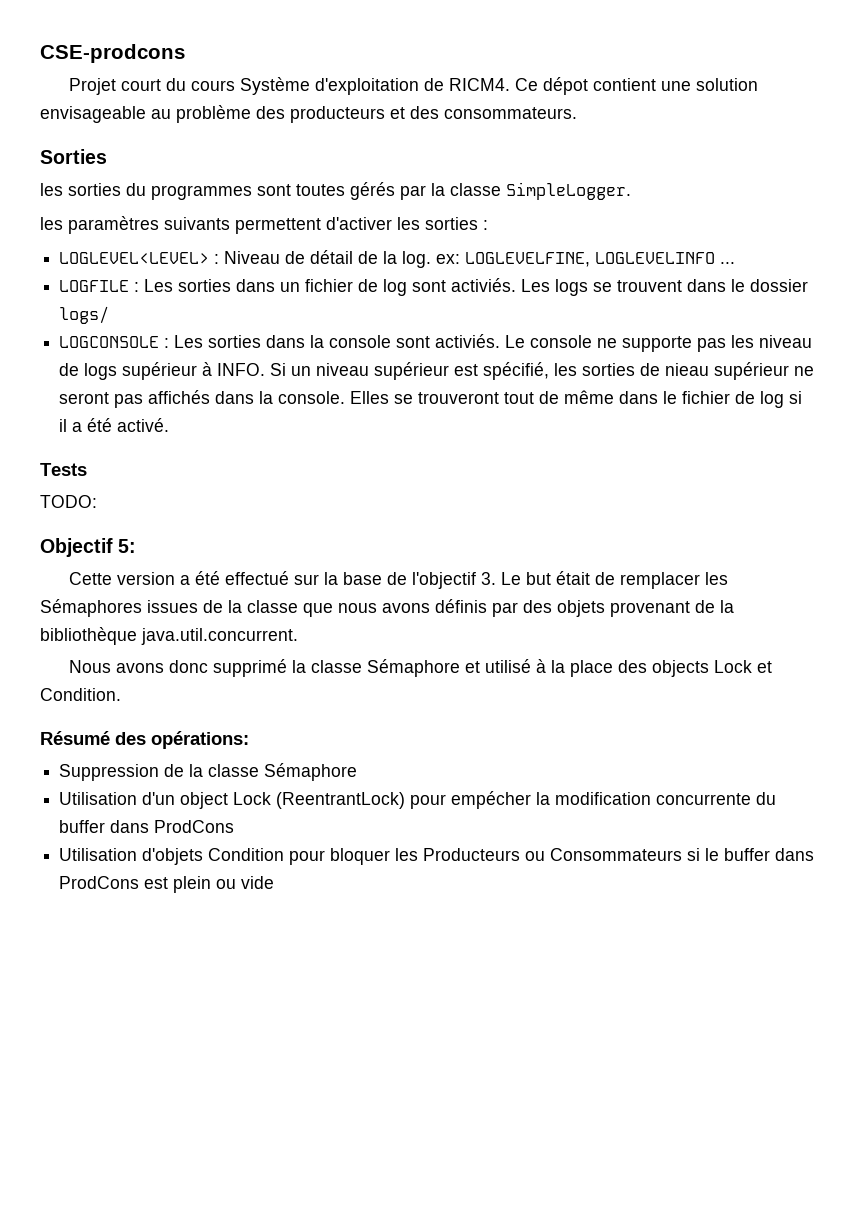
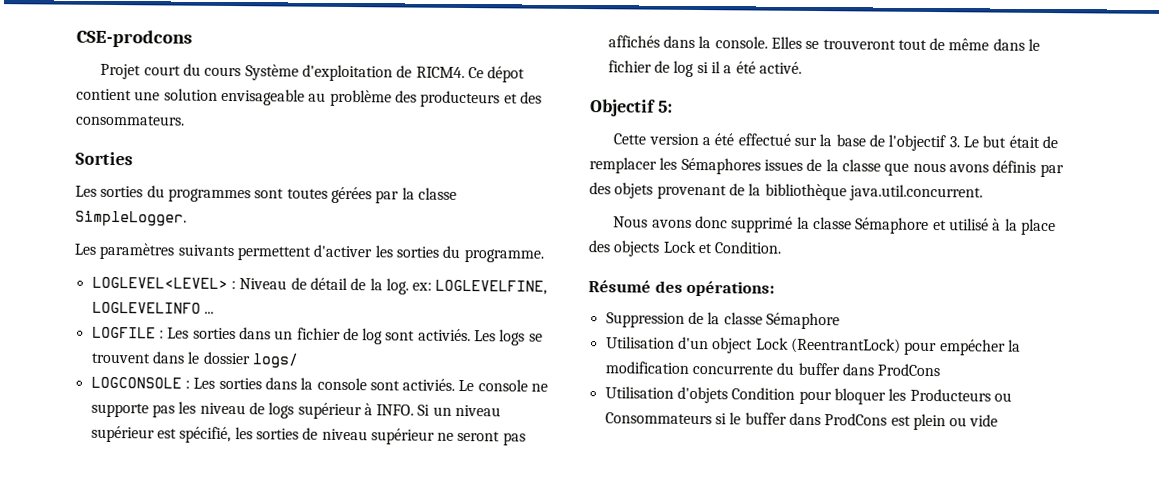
[40,183,63,196] les -> [75,185,97,197] Les
[350,182,395,200] gérés -> [330,186,372,204] gérées
[40,217,63,230] les -> [74,243,96,255] Les
[483,220,488,230] : -> [442,245,544,263] du programme.
[665,363,710,376] nieau -> [321,428,368,441] niveau
[40,463,87,476] [40,495,97,508] // Tests // TODO: -> (802, 67) none

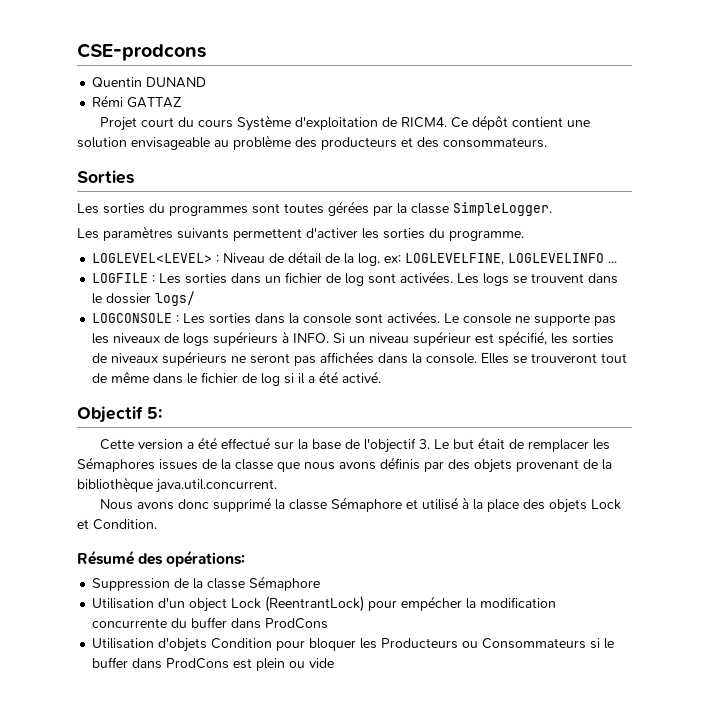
(192, 38) none -> [92,77,207,88] [92,95,183,108] // Quentin DUNAND // Rémi GATTAZ
[487,66,526,83] dépot -> [472,115,509,130] dépôt
[417,328,471,342] activiés. -> [400,271,454,284] activées.
[402,378,456,391] activiés. -> [387,311,441,324] activées.
[199,402,246,415] niveau -> [113,333,161,343] niveaux
[297,402,362,420] supérieur -> [213,331,279,346] supérieurs
[321,428,435,445] niveau supérieur -> [111,351,228,366] niveaux supérieurs
[607,35,660,48] affichés -> [320,351,375,364] affichées
[613,240,660,257] objects -> [549,499,588,513] objets

